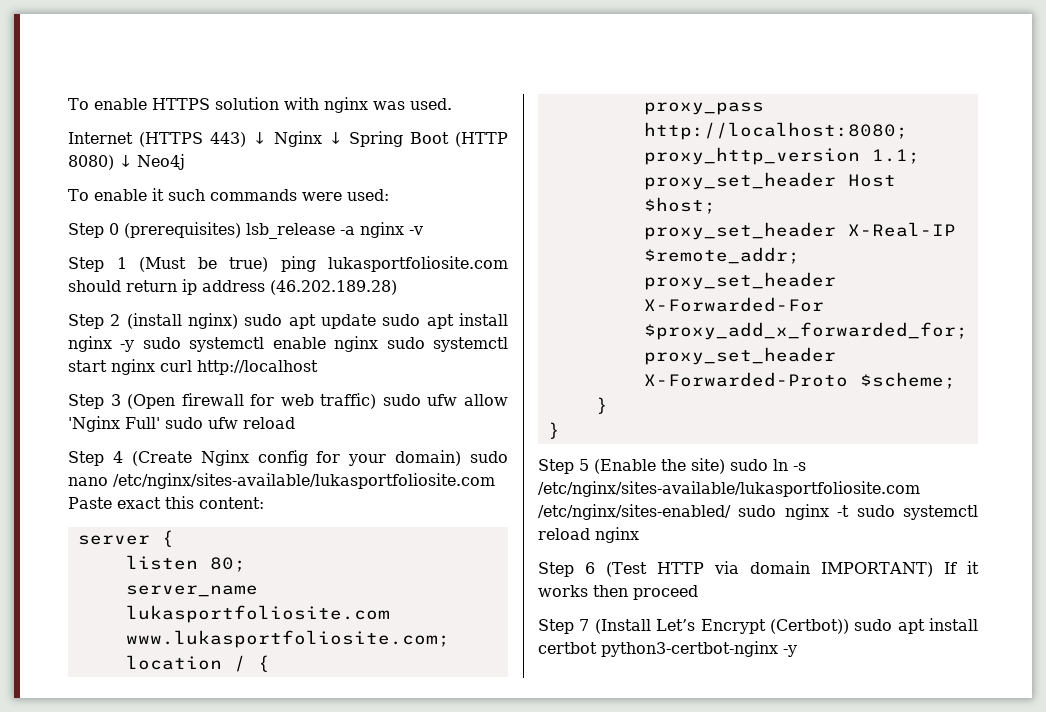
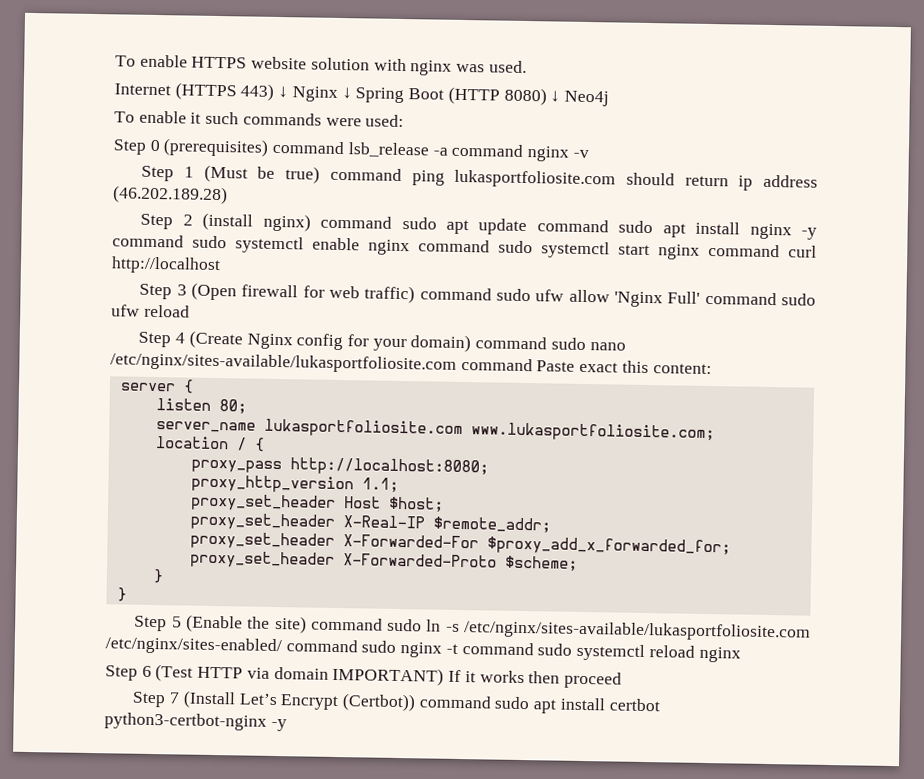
(210, 104) none -> [251,56,308,70] website
(241, 230) none -> [272,140,346,155] command
(355, 230) none -> [451,143,524,157] command
(268, 264) none -> [329,167,402,181] command
(238, 321) none -> [320,215,393,229] command
(376, 321) none -> [536,219,609,233] command
(135, 346) none -> [112,234,184,248] command
(379, 344) none -> [418,239,490,253] command
(155, 367) none -> [708,243,780,258] command
(377, 401) none -> [419,287,492,301] command
(160, 423) none -> [704,291,777,306] command
(462, 458) none -> [475,336,548,350] command
(495, 481) none -> [460,357,533,372] command
(725, 466) none -> [310,617,383,631] command
(731, 512) none -> [285,639,358,653] command
(850, 511) none -> [461,642,534,656] command
(849, 626) none -> [418,695,492,709] command

